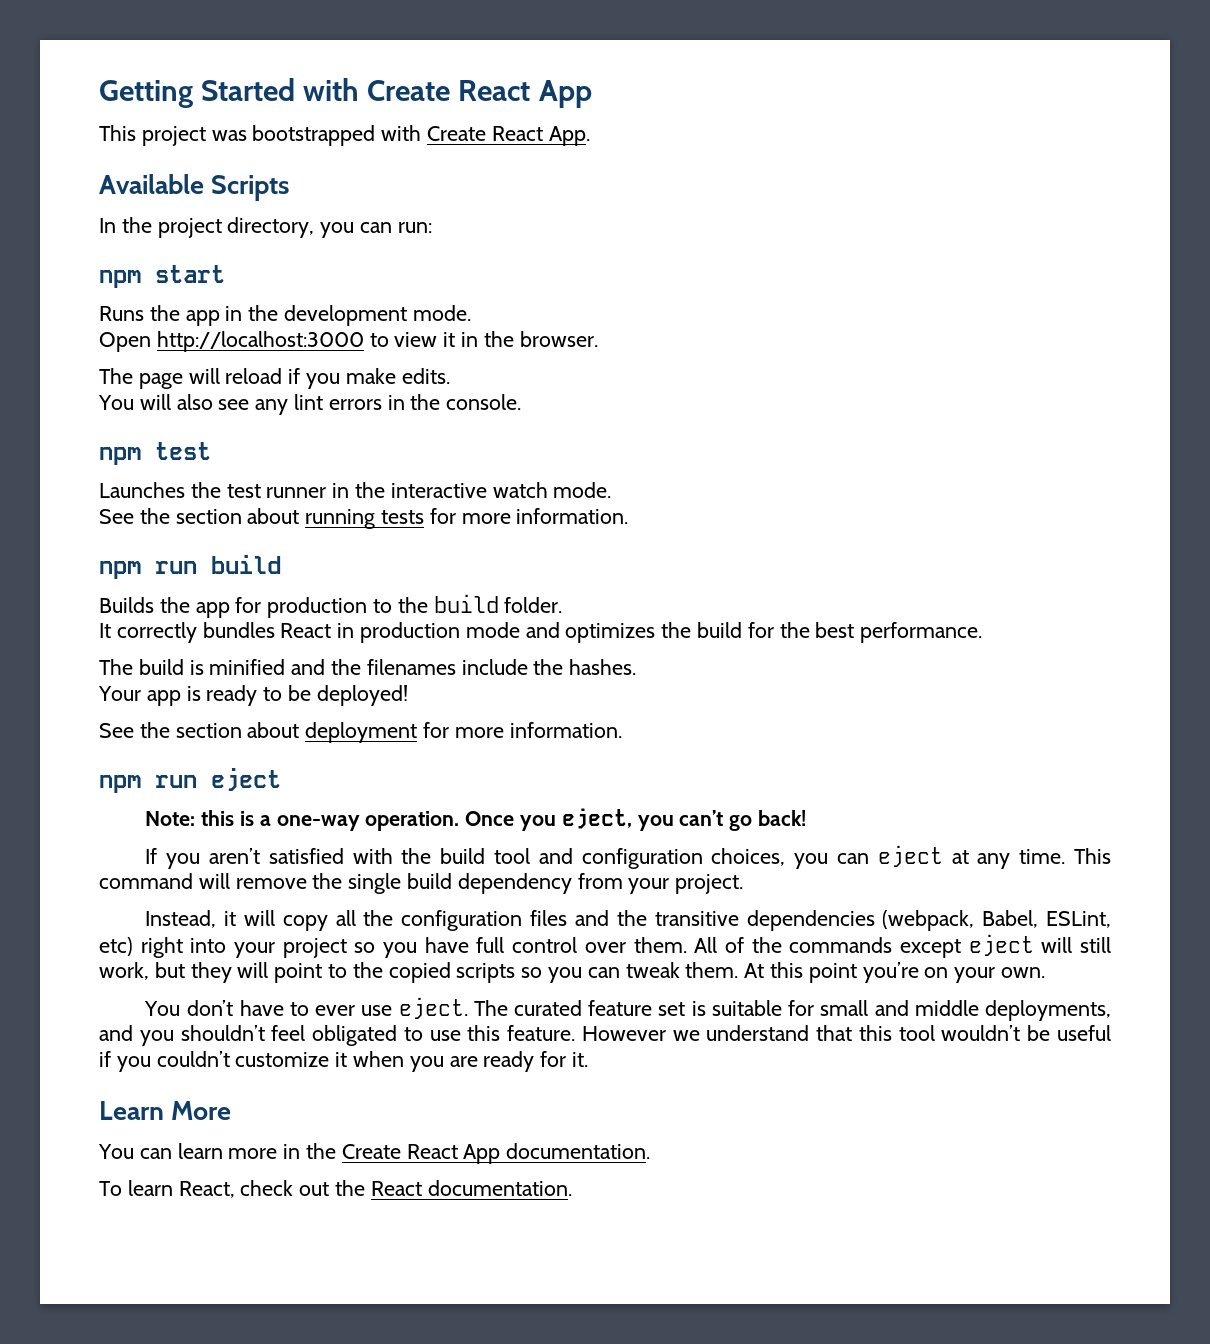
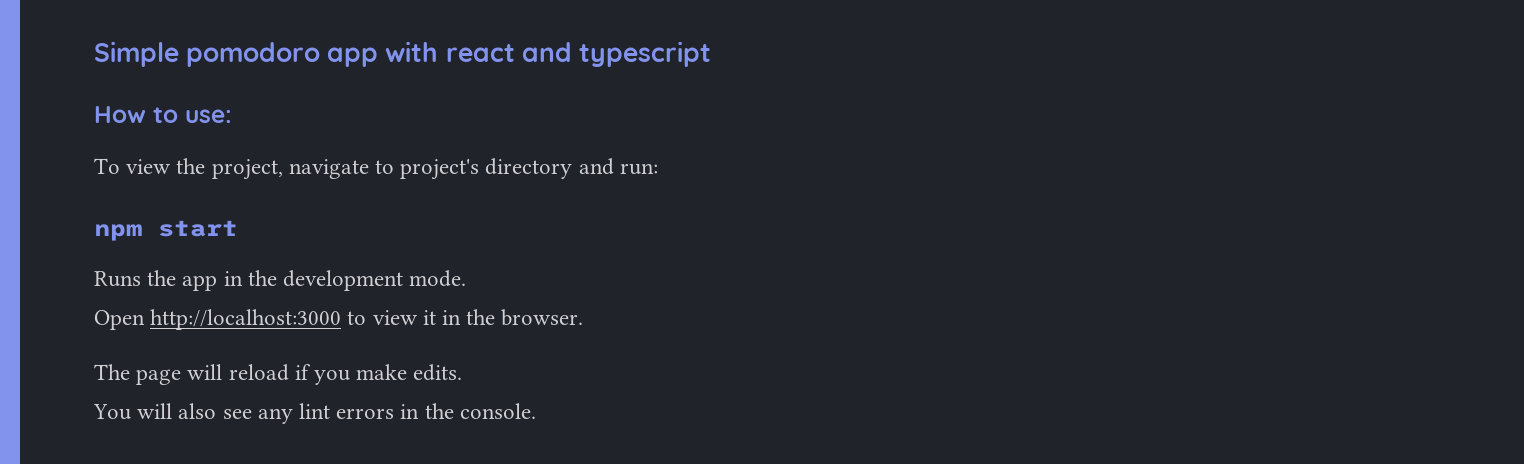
[99,78,592,108] [99,125,590,146] [99,174,290,201] [99,217,393,238] Getting Started with Create React App // This project was bootstrapped with Create React App. // Available Scripts // In the project directory, you can -> [94,41,711,67] [94,106,232,123] [94,158,614,180] Simple pomodoro app with react and typescript // How to use: // To view the project, navigate to project's directory and
[99,442,211,465] [99,482,612,498] [99,508,629,529] [99,555,281,579] [99,594,563,618] [99,622,983,643] [99,659,637,675] [98,685,408,706] [99,722,622,743] [99,768,281,793] [145,808,806,831] [145,845,1111,869] [99,873,744,894] [145,910,1111,931] [99,934,1112,958] [99,962,1046,983] [144,997,1111,1021] [99,1025,1111,1046] [99,1051,589,1072] [99,1101,232,1120] [98,1143,651,1164] [99,1180,572,1198] // npm test // Launches the test runner in the interactive watch mode. // See the section about running tests for more information. // npm run build // Builds the app for production to the build folder. // It correctly bundles React in production mode and optimizes the build for the best performance. // The build is minified and the filenames include the hashes. // Your app is ready to be deployed! // See the section about deployment for more information. // npm run eject // Note: this is a one-way operation. Once you eject, you can’t go back! // If you aren’t satisfied with the build tool and configuration choices, you can eject at any time. This command will remove the single build dependency from your project. // Instead, it will copy all the configuration files and the transitive dependencies (webpack, Babel, ESLint, etc) right into your project so you have full control over them. All of the commands except eject will still work, but they will point to the copied scripts so you can tweak them. At this point you’re on your own. // You don’t have to ever use eject. The curated feature set is suitable for small and middle deployments, and you shouldn’t feel obligated to use this feature. However we understand that this tool wouldn’t be useful if you couldn’t customize it when you are ready for it. // Learn More // You can learn more in the Create React App documentation. // To learn React, check out the React documentation. -> (536, 411) none

